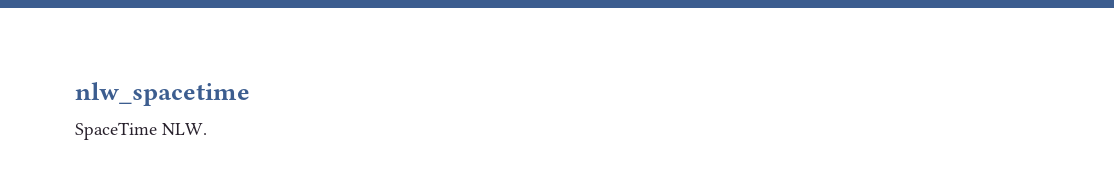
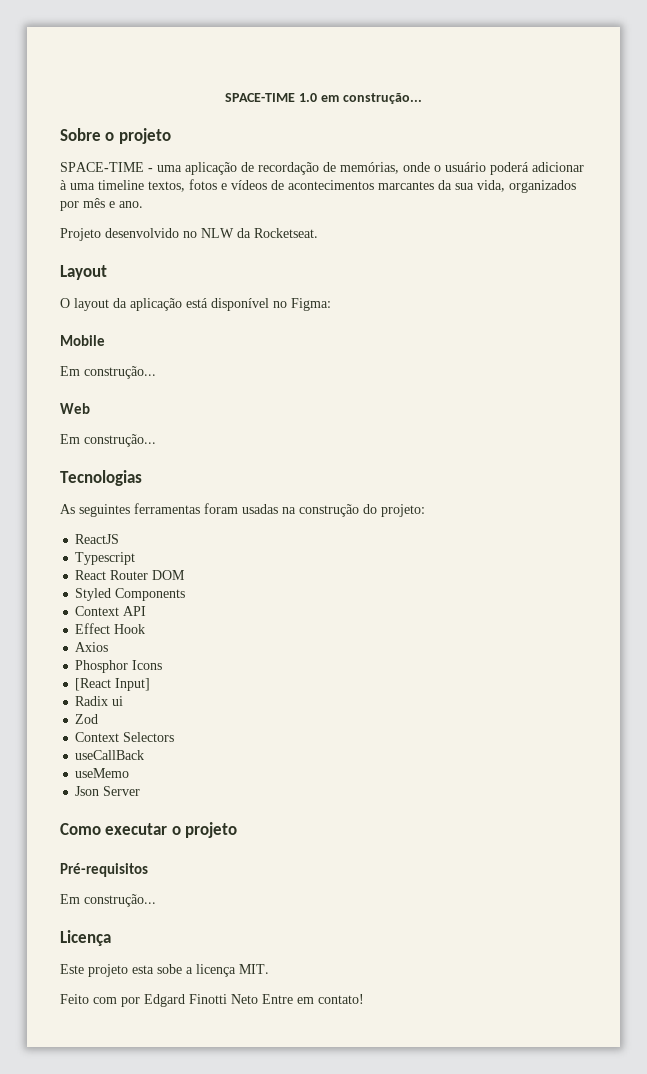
[75,82,250,106] [75,122,207,140] nlw_spacetime // SpaceTime NLW. -> [225,93,422,104] [60,128,171,144] [60,162,584,175] [60,179,576,193] [60,198,143,211] [60,228,318,241] [60,265,107,280] [60,298,331,311] [60,335,105,346] [60,366,156,379] [60,403,90,414] [60,434,156,447] [60,470,142,486] [60,503,425,517] [75,534,120,544] [75,552,136,565] [75,570,186,580] [75,588,186,601] [75,606,147,616] [75,623,146,634] [75,642,109,652] [75,660,163,673] [75,678,151,691] [75,696,124,706] [75,714,99,724] [75,732,175,742] [75,750,145,760] [75,768,130,778] [75,786,141,796] [60,822,238,838] [60,863,148,877] [60,894,156,907] [60,930,111,946] [60,964,269,977] [60,994,364,1007] SPACE-TIME 1.0 em construção... // Sobre o projeto // SPACE-TIME - uma aplicação de recordação de memórias, onde o usuário poderá adicionar à uma timeline textos, fotos e vídeos de acontecimentos marcantes da sua vida, organizados por mês e ano. // Projeto desenvolvido no NLW da Rocketseat. // Layout // O layout da aplicação está disponível no Figma: // Mobile // Em construção... // Web // Em construção... // Tecnologias // As seguintes ferramentas foram usadas na construção do projeto: // ReactJS // Typescript // React Router DOM // Styled Components // Context API // Effect Hook // Axios // Phosphor Icons // [React Input] // Radix ui // Zod // Context Selectors // useCallBack // useMemo // Json Server // Como executar o projeto // Pré-requisitos // Em construção... // Licença // Este projeto esta sobe a licença MIT. // Feito com por Edgard Finotti Neto Entre em contato!

